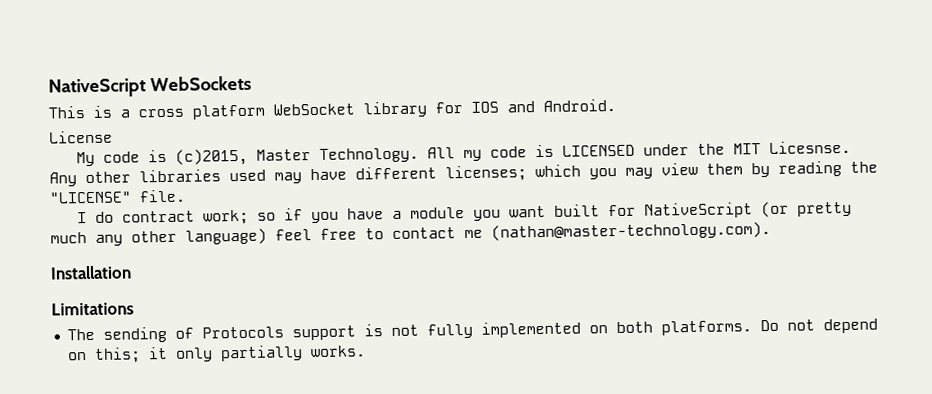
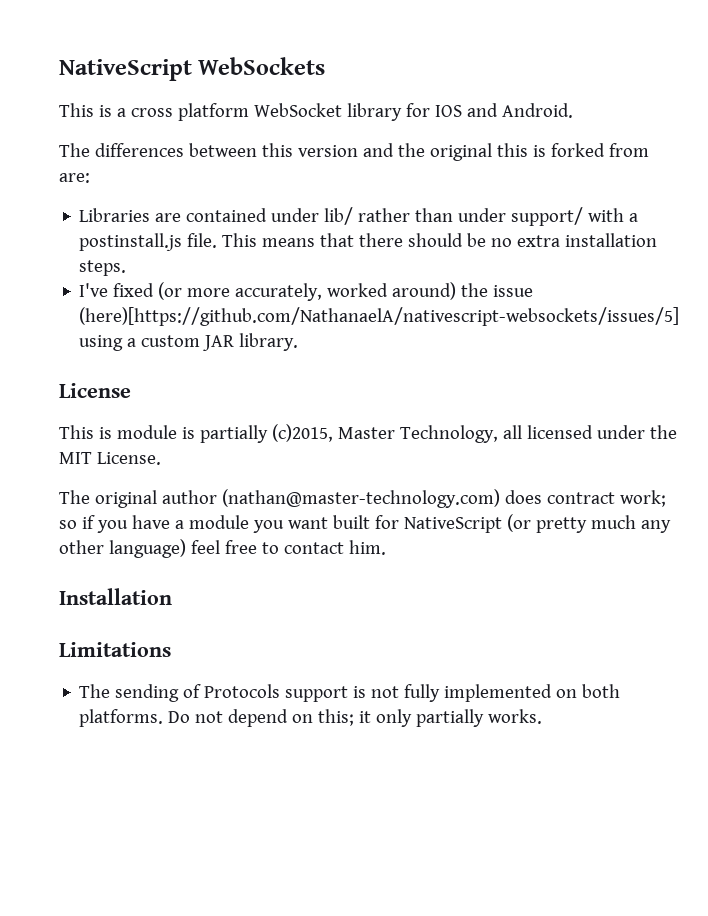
[49,130,113,144] [76,140,852,167] [49,161,878,187] [49,189,186,204] [77,211,115,224] License // My code is (c)2015, Master Technology. All my code is LICENSED under the MIT Licesnse. Any other libraries used may have different licenses; which you may view them by reading the "LICENSE" file. // I do -> [59,143,649,161] [59,173,90,183] [79,207,639,226] [79,233,658,251] [79,260,127,276] [79,282,534,301] [79,307,680,326] [79,333,299,351] [59,383,131,398] [59,424,677,443] [59,452,161,465] [59,489,542,508] The differences between this version and the original this is forked from are: // Libraries are contained under lib/ rather than under support/ with a postinstall.js file. This means that there should be no extra installation steps. // I've fixed (or more accurately, worked around) the issue (here)[https://github.com/NathanaelA/nativescript-websockets/issues/5] using a custom JAR library. // License // This is module is partially (c)2015, Master Technology, all licensed under the MIT License. // The original author (nathan@master-technology.com) does
[464,221,771,241] me (nathan@master-technology.com). -> [348,540,386,555] him.

